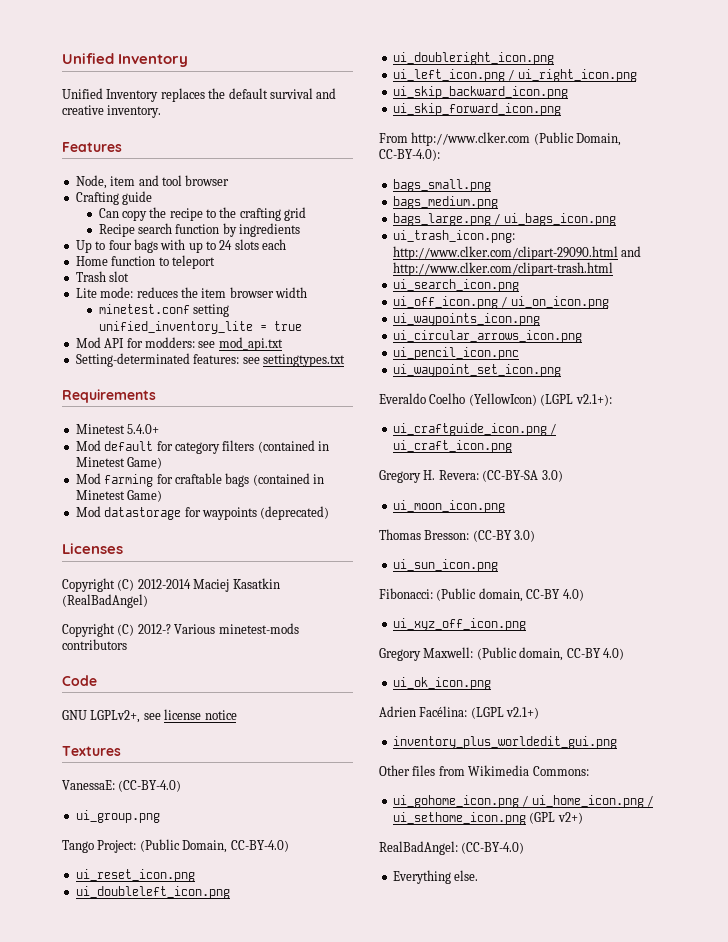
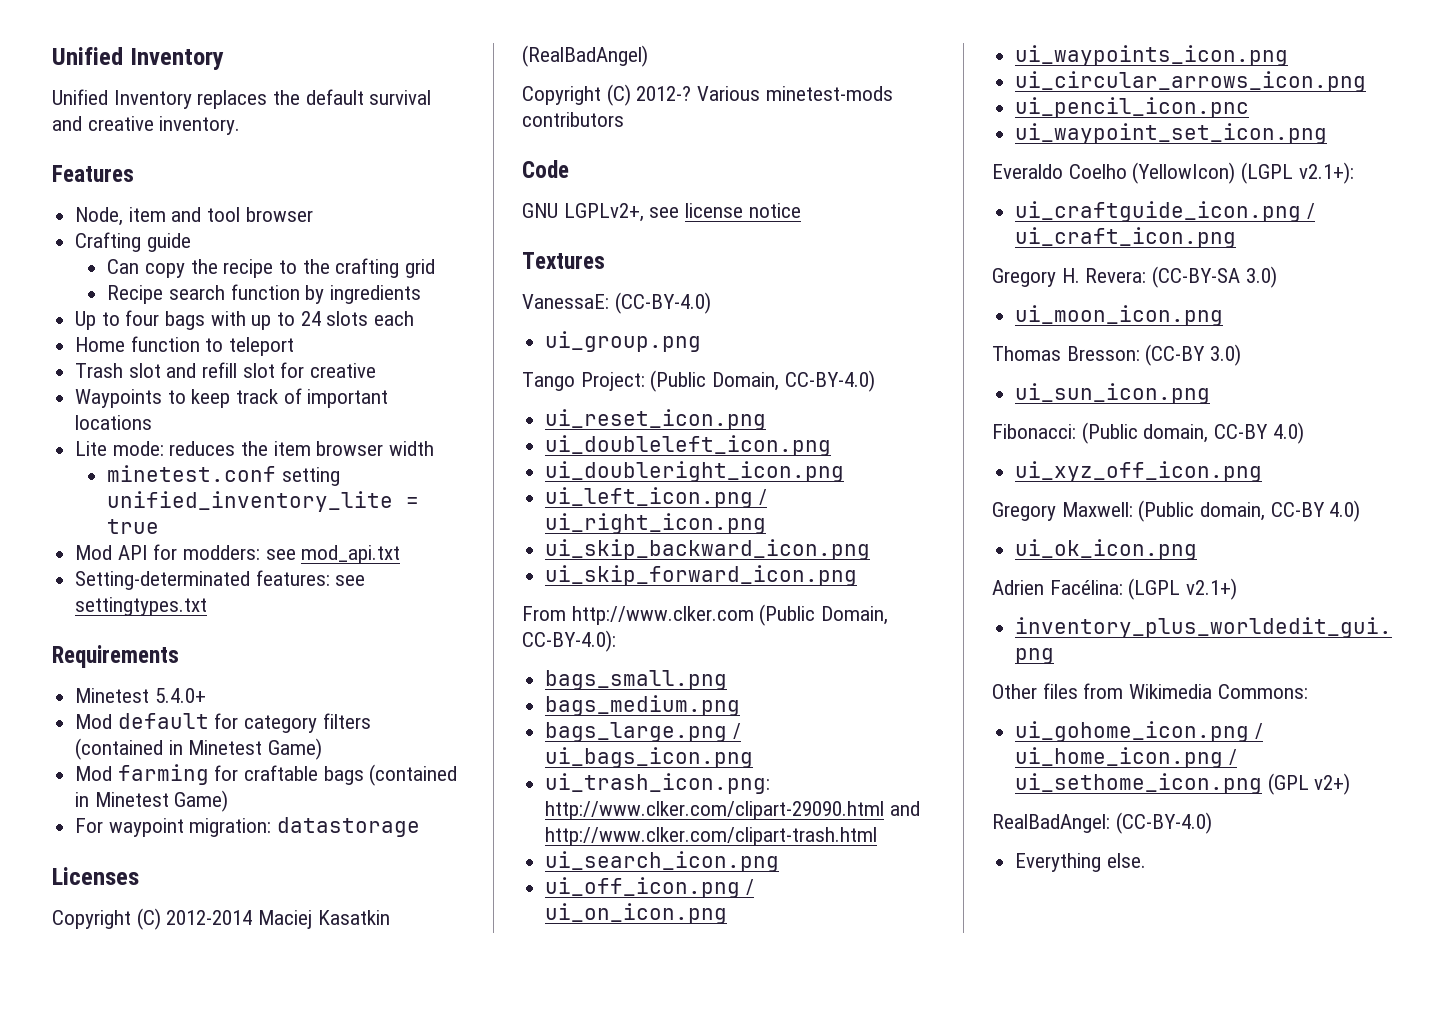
(130, 276) none -> [166,362,377,378] [75,388,389,408] [75,415,153,430] and refill slot for creative // Waypoints to keep track of important locations
[75,506,330,520] Mod datastorage for waypoints (deprecated) -> [75,817,421,837] For waypoint migration: datastorage

